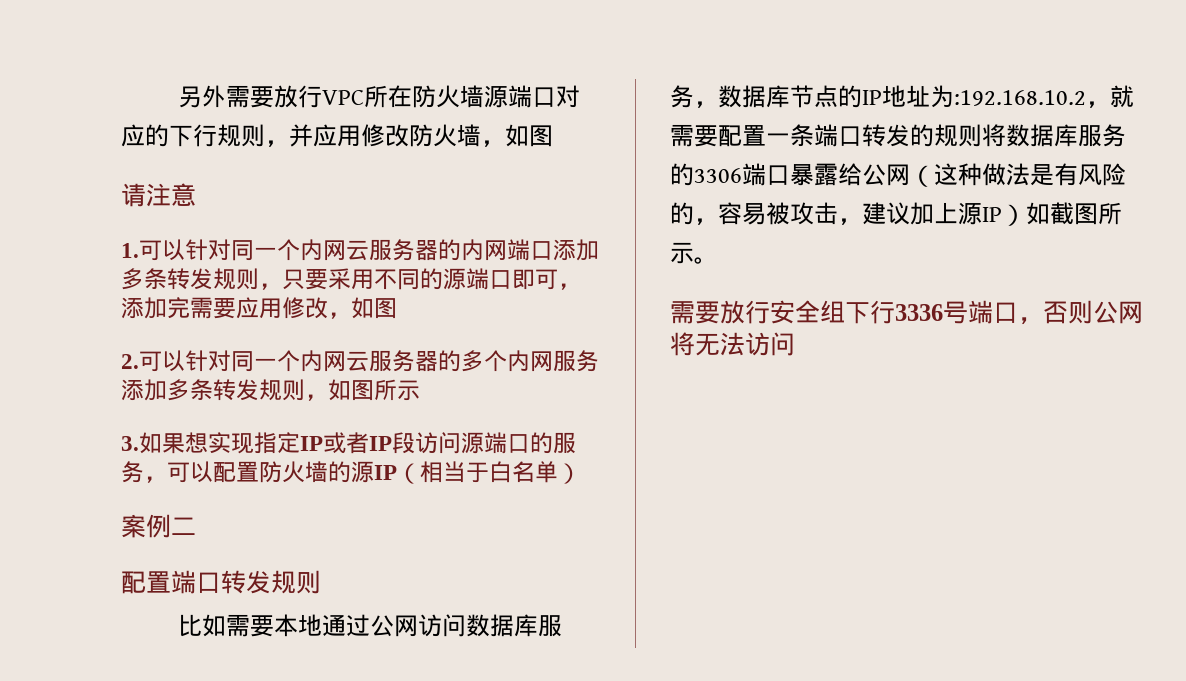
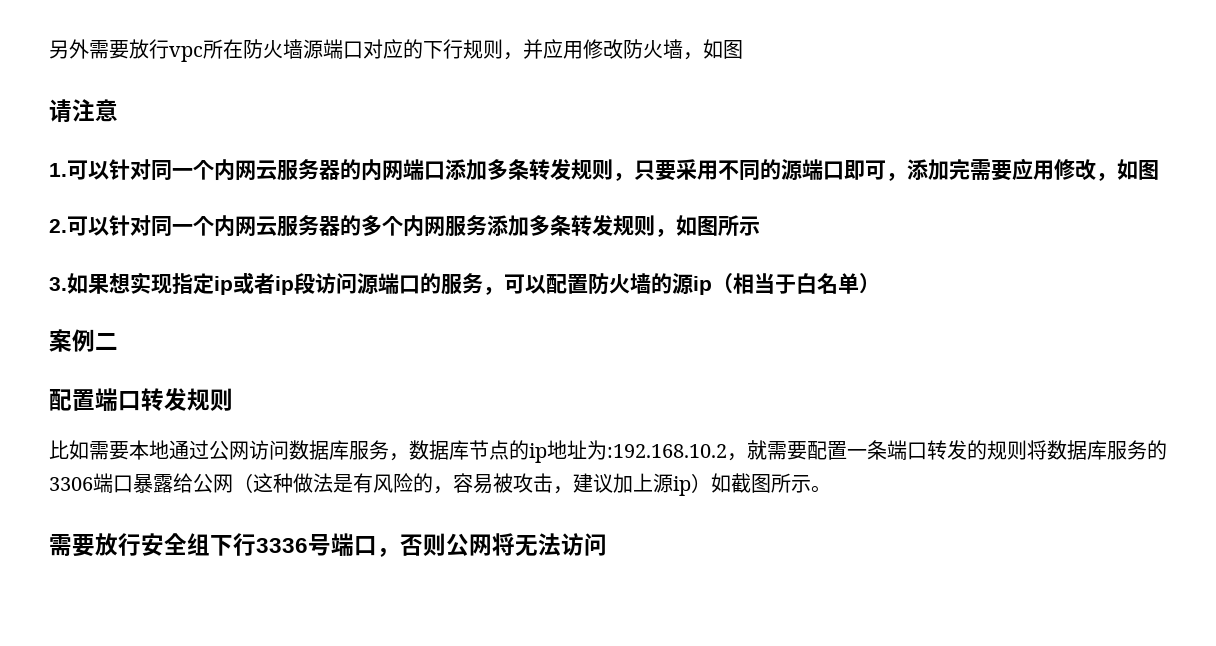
[321,90,364,105] VPC -> [169,46,203,62] vpc
[300,432,392,454] IP或者IP -> [214,272,294,295] ip或者ip
[374,465,397,480] IP -> [693,276,712,295] ip
[862,90,882,105] IP -> [529,443,547,463] ip
[982,207,1002,222] IP -> [673,476,691,496] ip

